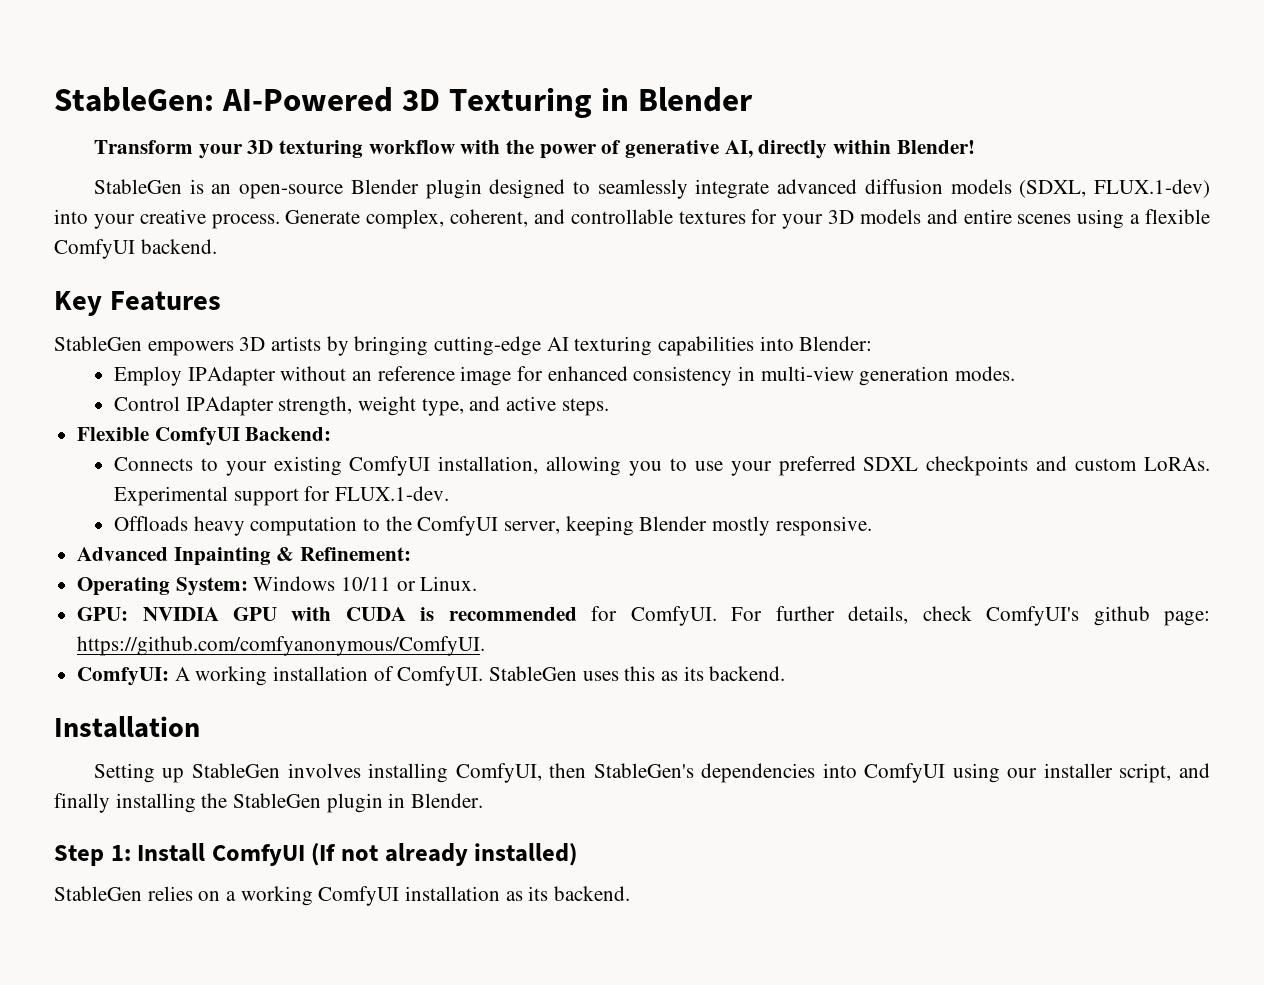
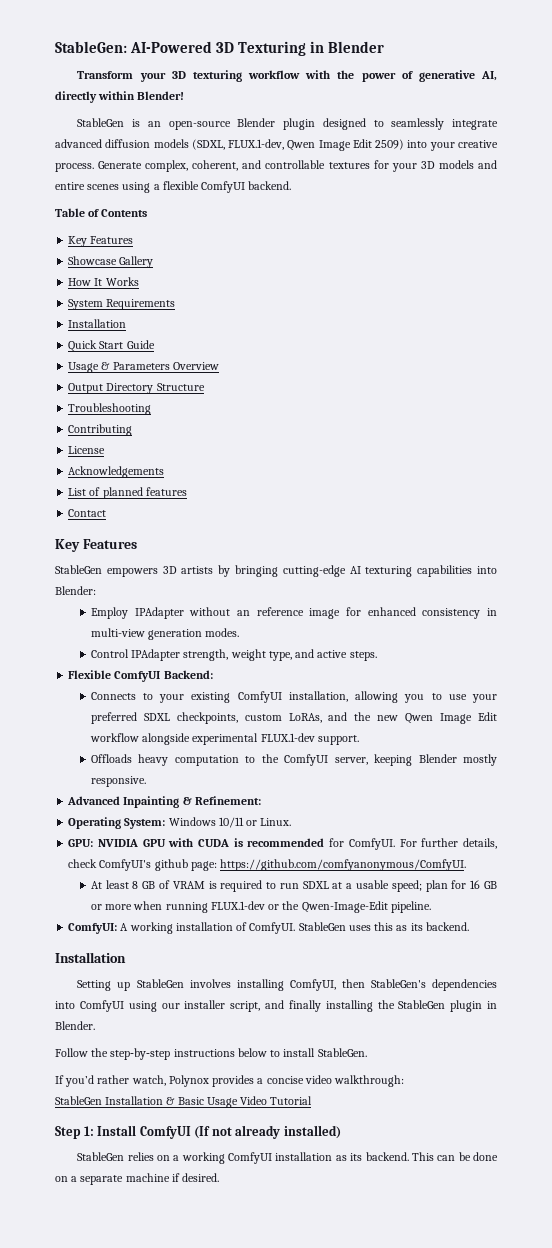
[1093,179,1210,198] FLUX.1-dev) -> [228,139,405,151] FLUX.1-dev, Qwen Image Edit 2509)
(217, 246) none -> [55,208,148,217] [68,236,134,247] [68,256,154,268] [68,277,139,286] [68,299,176,310] [68,319,127,328] [68,340,155,352] [68,362,219,373] [68,383,205,394] [68,403,152,415] [68,424,133,436] [68,446,106,454] [68,466,165,478] [68,487,187,499] [68,509,107,517] // Table of Contents // Key Features // Showcase Gallery // How It Works // System Requirements // Installation // Quick Start Guide // Usage & Parameters Overview // Output Directory Structure // Troubleshooting // Contributing // License // Acknowledgements // List of planned features // Contact
[926,456,1210,476] [113,486,449,506] checkpoints and custom LoRAs. Experimental support for FLUX.1-dev. -> [176,712,498,724] [89,733,359,745] checkpoints, custom LoRAs, and the new Qwen Image Edit workflow alongside experimental FLUX.1-dev support.
(486, 646) none -> [90,880,497,892] [90,901,431,913] // At least 8 GB of VRAM is required to run SDXL at a usable speed; plan for 16 GB or more when running FLUX.1-dev or the Qwen-Image-Edit pipeline.
(484, 800) none -> [55,1048,367,1060] [55,1075,405,1087] [55,1096,313,1108] // Follow the step‑by‑step instructions below to install StableGen. // If you’d rather watch, Polynox provides a concise video walkthrough: // StableGen Installation & Basic Usage Video Tutorial
(631, 893) none -> [411,1152,498,1161] [55,1173,220,1185] This can be done on a separate machine if desired.

